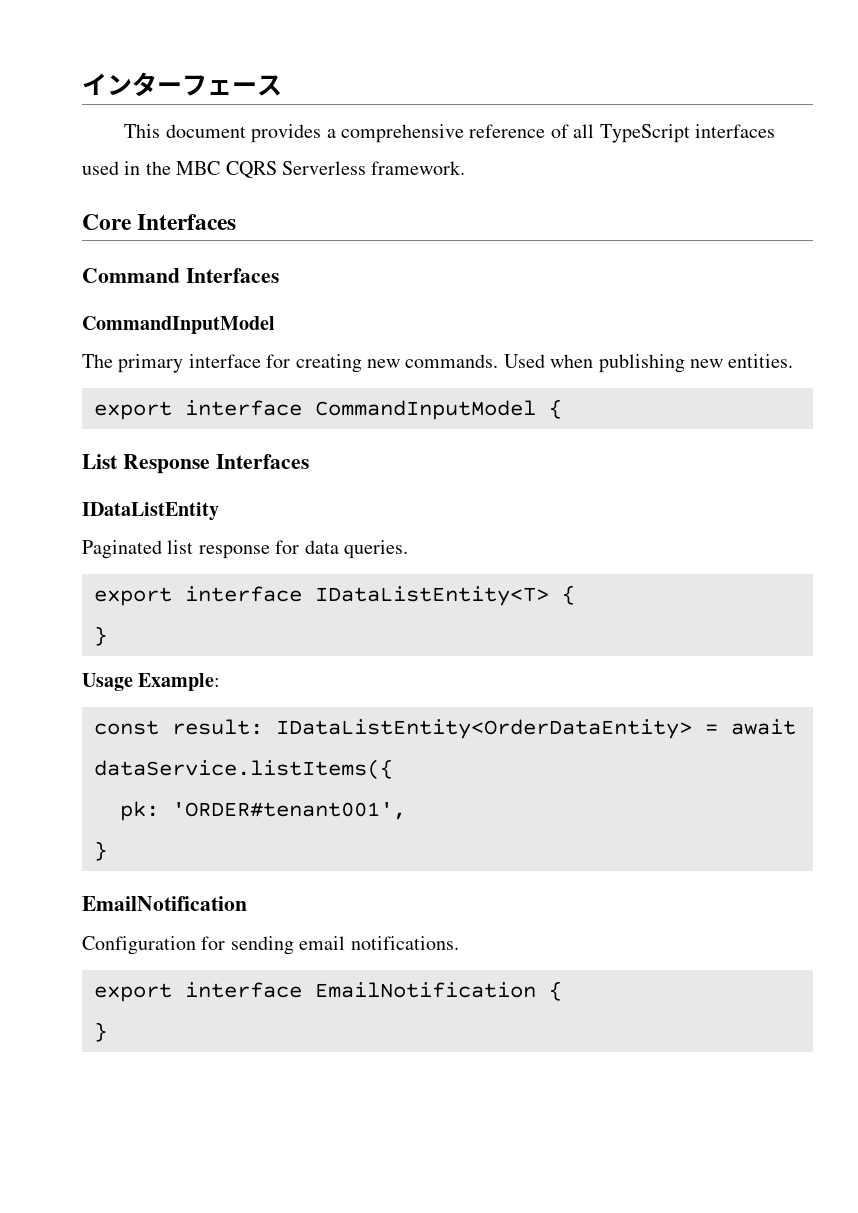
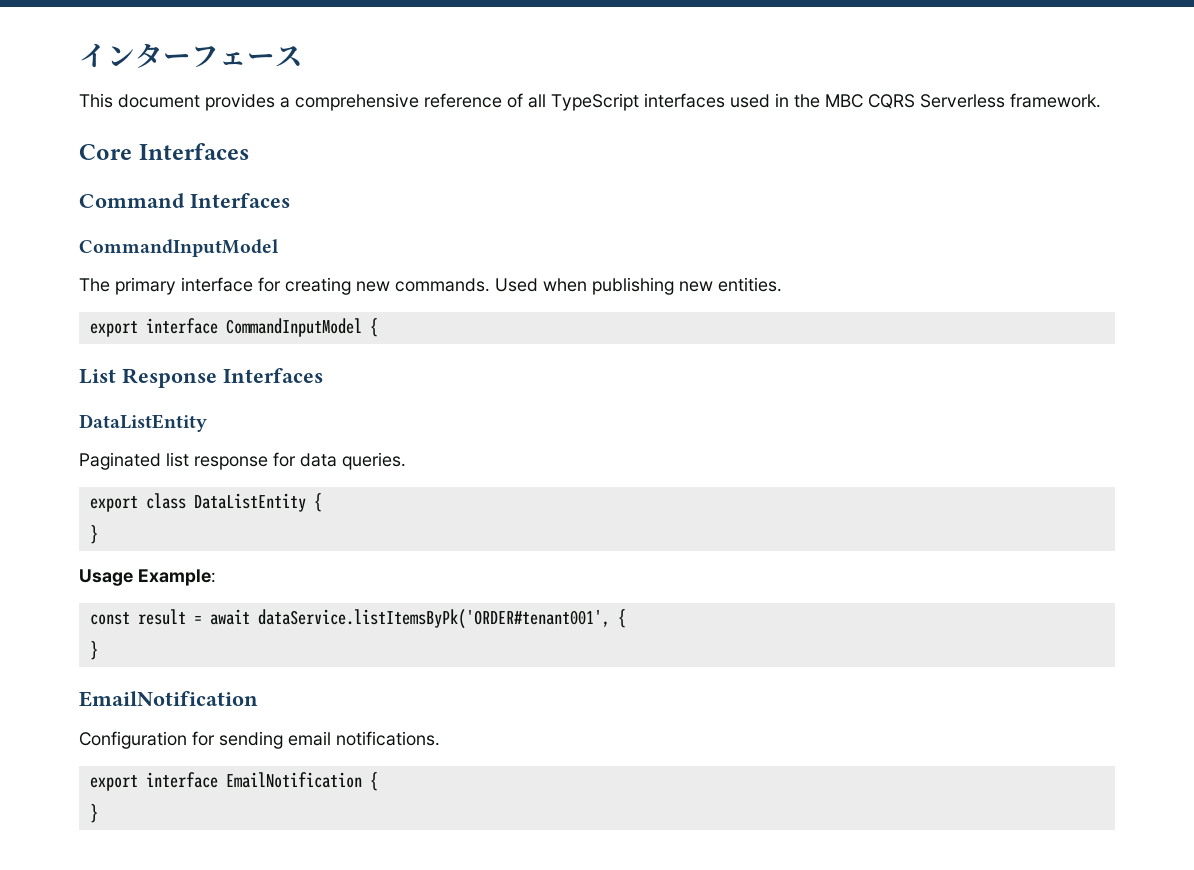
[82,502,219,521] IDataListEntity -> [79,414,207,432] DataListEntity
[185,586,549,606] interface IDataListEntity<T> -> [145,493,306,512] class DataListEntity
[172,719,796,739] [94,759,393,779] [120,801,406,821] result: IDataListEntity<OrderDataEntity> = await dataService.listItems({ // pk: 'ORDER#tenant001', -> [137,609,626,629] result = await dataService.listItemsByPk('ORDER#tenant001', {

